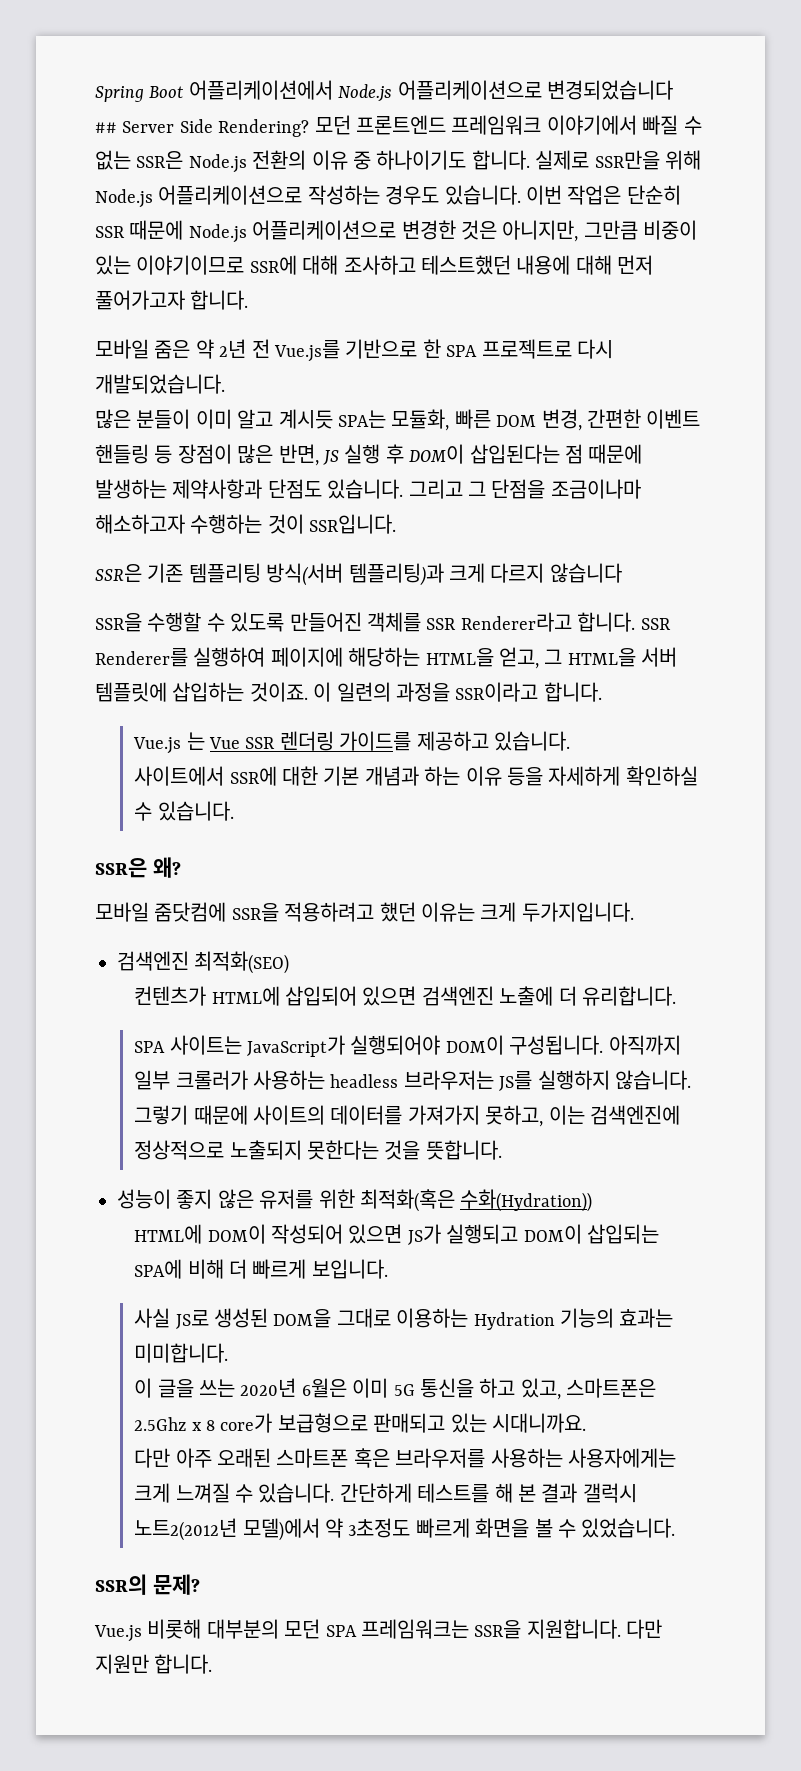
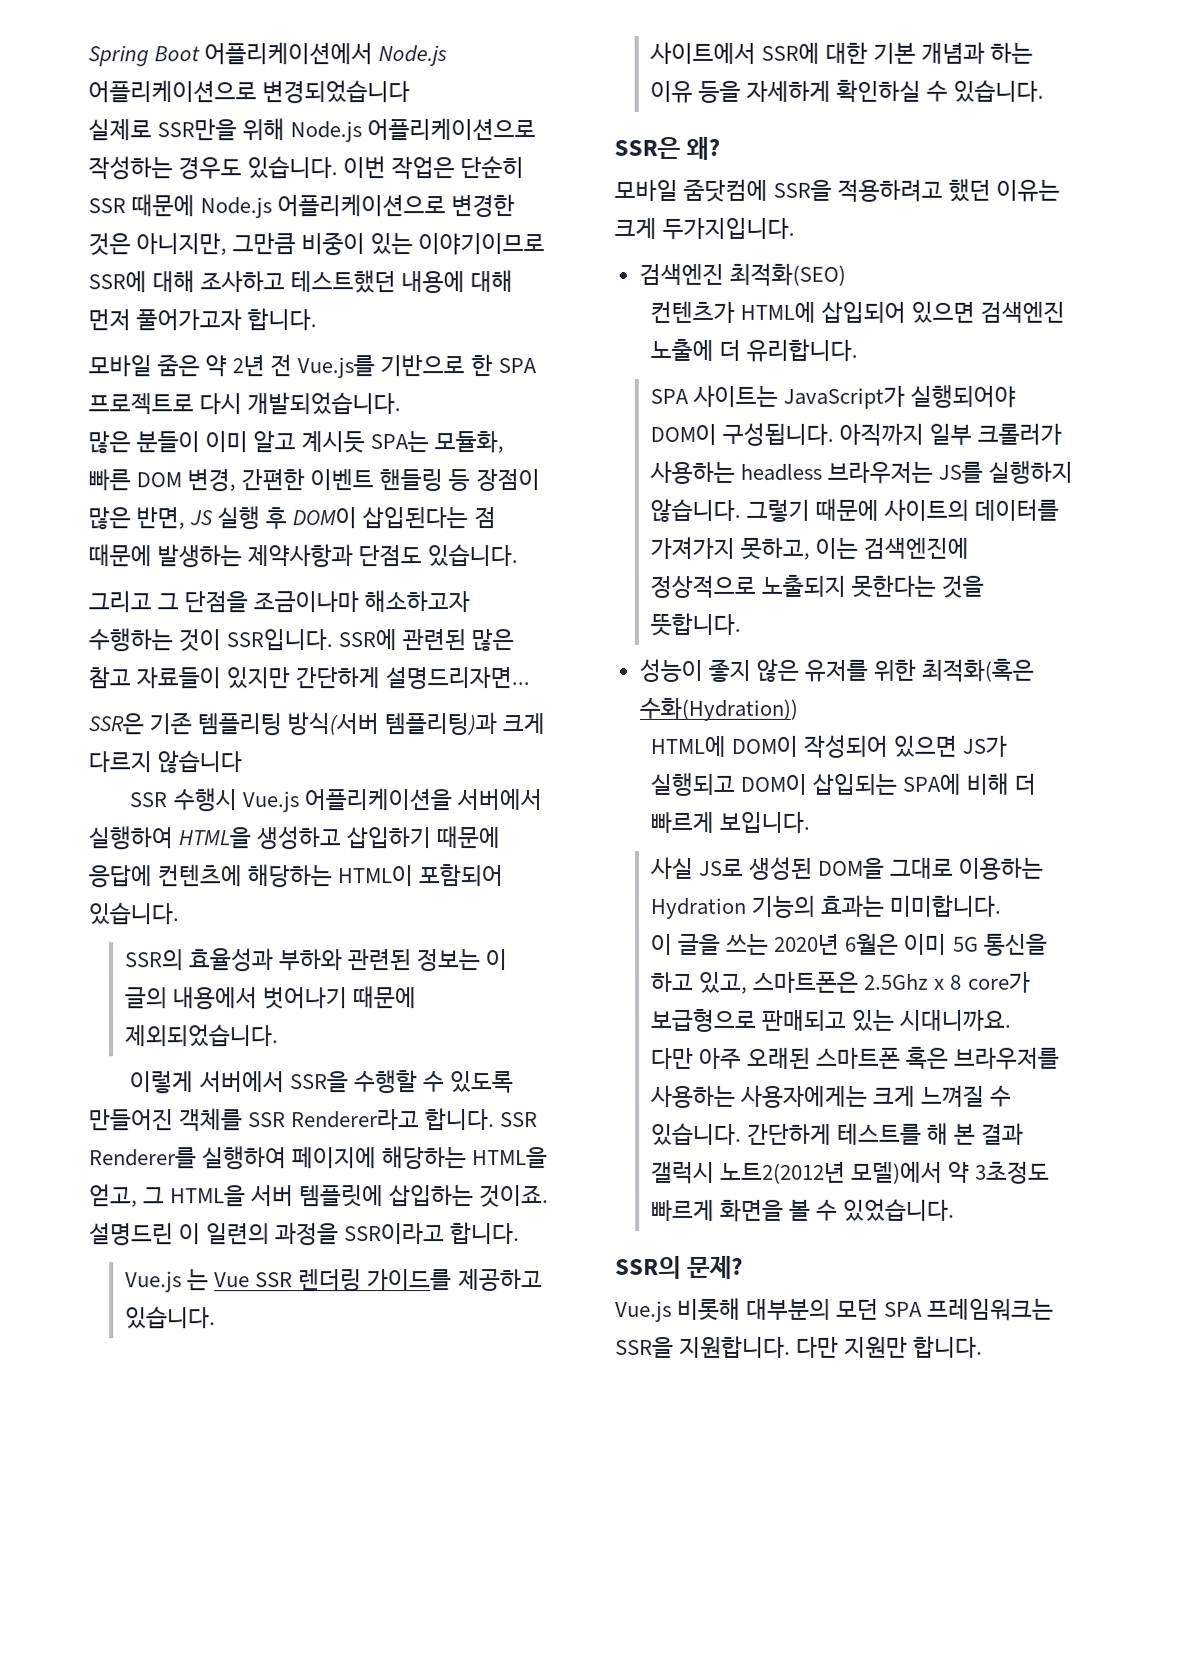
[95,115,702,137] [95,150,530,173] ## Server Side Rendering? 모던 프론트엔드 프레임워크 이야기에서 빠질 수 없는 SSR은 Node.js 전환의 이유 중 하나이기도 합니다. -> (411, 92) none
(404, 489) none -> (519, 555) //
(397, 524) none -> [338,629,515,652] [88,666,531,690] SSR에 관련된 많은 참고 자료들이 있지만 간단하게 설명드리자면...
(622, 573) none -> [129,788,542,813] [88,826,502,850] [89,864,505,888] [89,902,180,925] [125,948,509,972] [125,986,418,1010] [125,1024,280,1047] [130,1070,285,1094] SSR 수행시 Vue.js 어플리케이션을 서버에서 실행하여 HTML을 생성하고 삽입하기 때문에 응답에 컨텐츠에 해당하는 HTML이 포함되어 있습니다. // SSR의 효율성과 부하와 관련된 정보는 이 글의 내용에서 벗어나기 때문에 제외되었습니다. // 이렇게 서버에서
(308, 692) none -> [89,1223,174,1246] 설명드린

